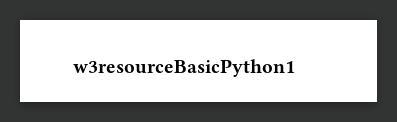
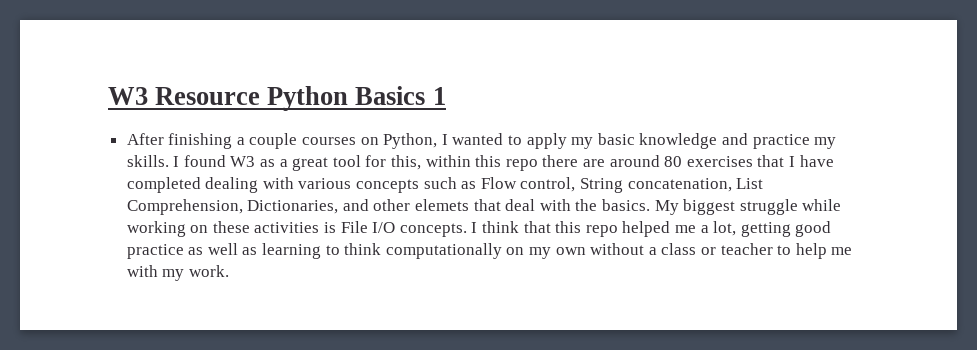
[73,59,295,77] w3resourceBasicPython1 -> [108,86,446,111] [126,133,837,149] [126,155,834,171] [126,177,764,193] [126,199,842,215] [126,221,832,237] [126,243,853,259] [126,265,229,281] W3 Resource Python Basics 1 // After finishing a couple courses on Python, I wanted to apply my basic knowledge and practice my skills. I found W3 as a great tool for this, within this repo there are around 80 exercises that I have completed dealing with various concepts such as Flow control, String concatenation, List Comprehension, Dictionaries, and other elemets that deal with the basics. My biggest struggle while working on these activities is File I/O concepts. I think that this repo helped me a lot, getting good practice as well as learning to think computationally on my own without a class or teacher to help me with my work.

